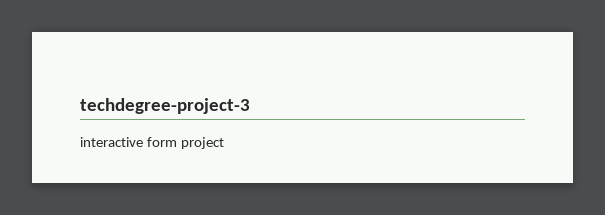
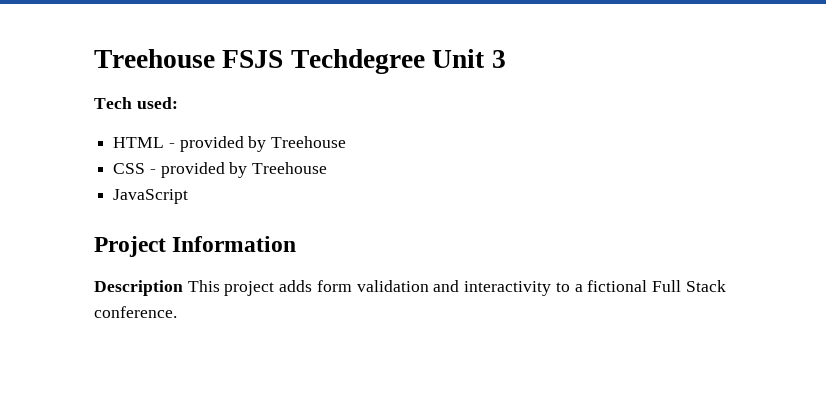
[80,98,250,114] [80,137,224,149] techdegree-project-3 // interactive form project -> [94,49,506,74] [94,97,178,109] [113,136,347,152] [113,162,328,178] [113,189,189,204] [94,236,297,257] [94,280,726,296] [94,306,177,318] Treehouse FSJS Techdegree Unit 3 // Tech used: // HTML - provided by Treehouse // CSS - provided by Treehouse // JavaScript // Project Information // Description This project adds form validation and interactivity to a fictional Full Stack conference.

